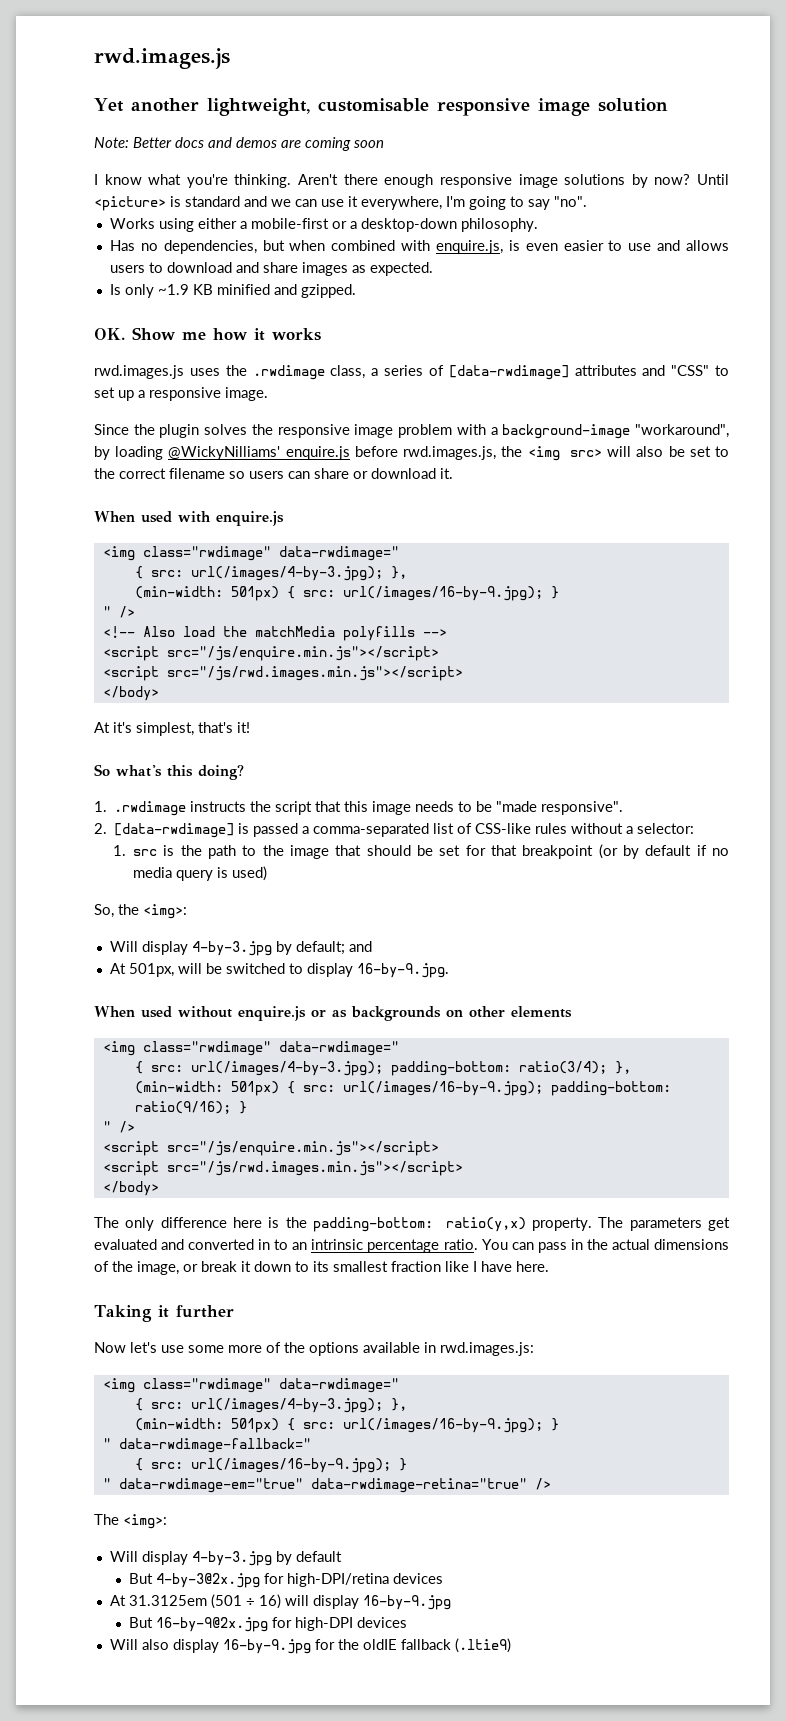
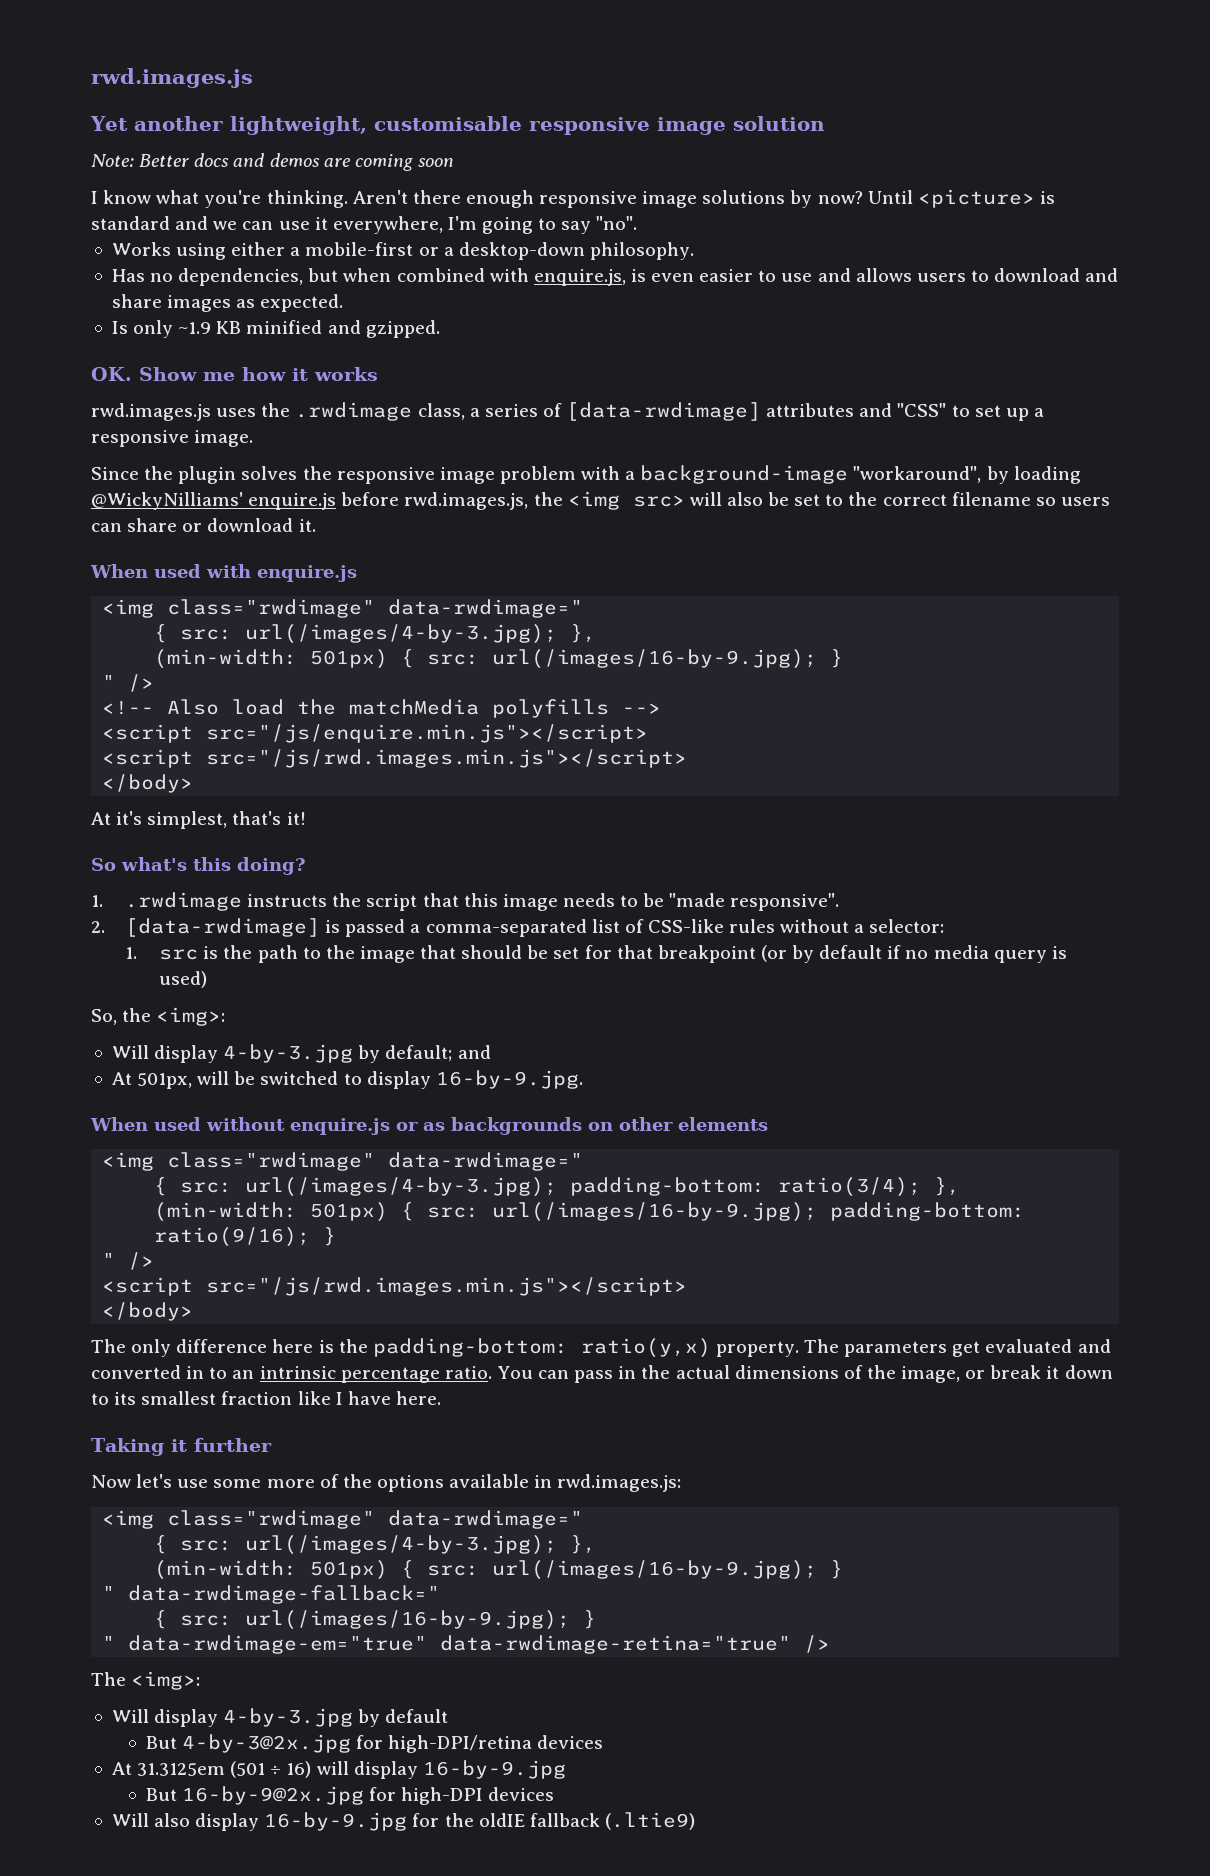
[102,1141,439,1156] // <script src="/js/enquire.min.js"></script> -> (155, 1261) none

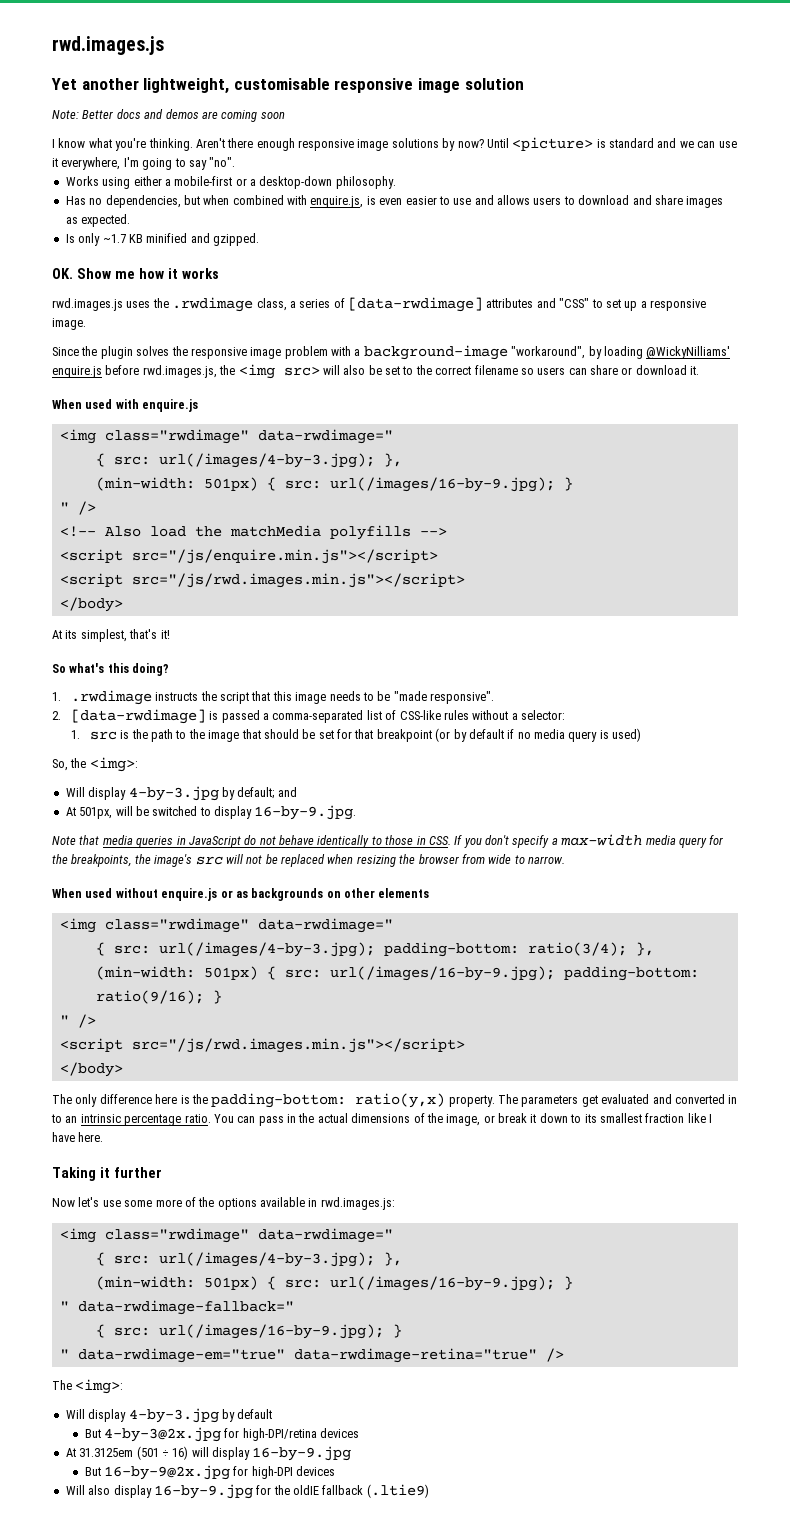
[178,322,212,334] ~1.9 -> [102,234,126,243] ~1.7
[116,811,143,825] it's -> [65,630,78,639] its
(583, 1079) none -> [52,834,724,848] [52,854,565,867] // Note that media queries in JavaScript do not behave identically to those in CSS. If you don't specify a max-width media query for the breakpoints, the image's src will not be replaced when resizing the browser from wide to narrow.

